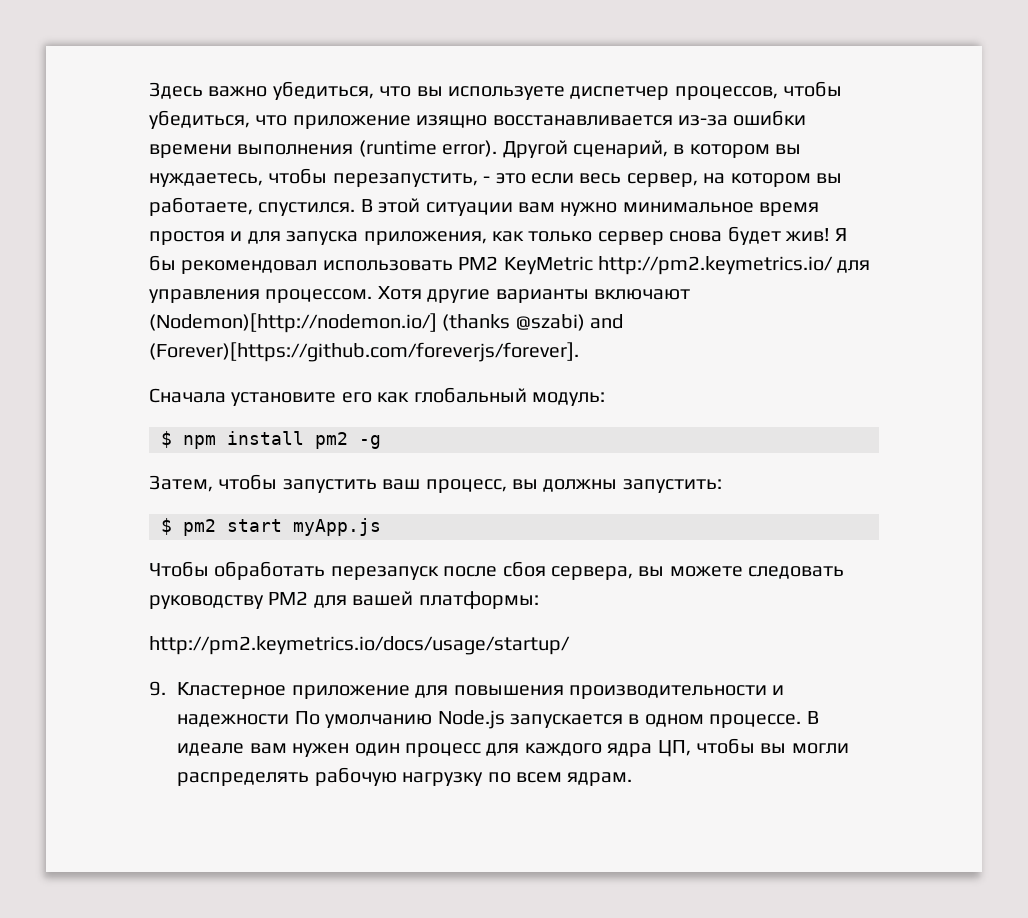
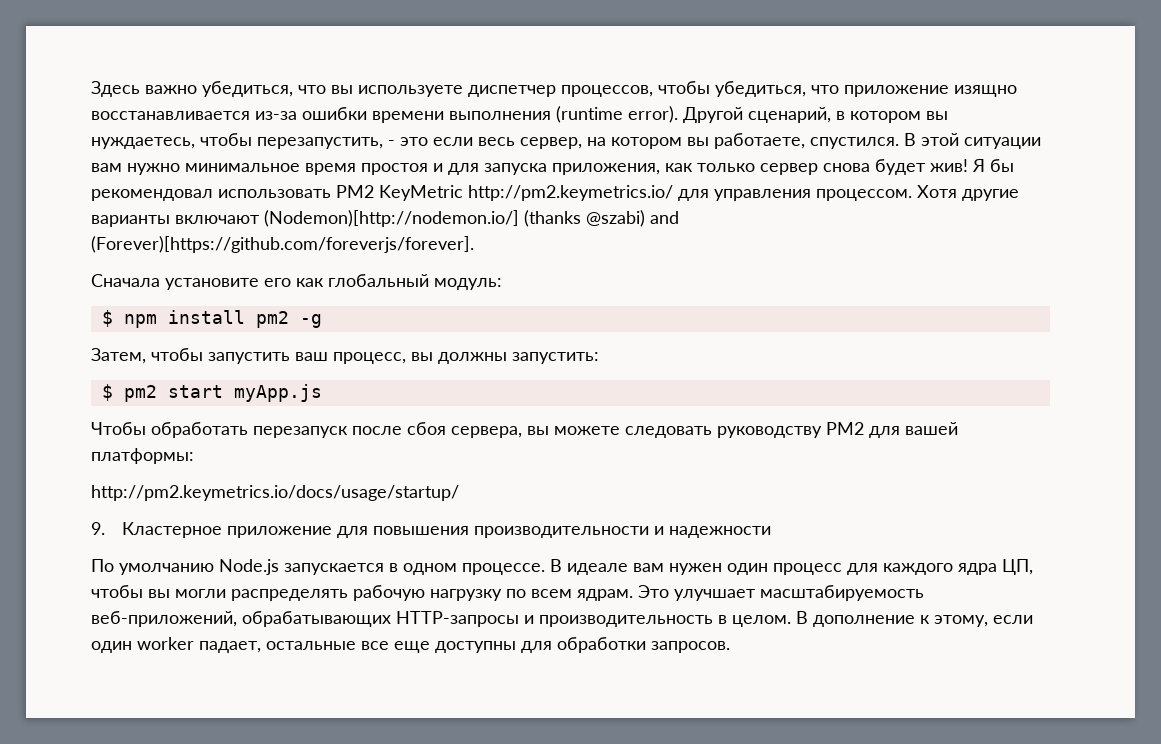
(290, 720) none -> (771, 532) //
(633, 779) none -> [638,585,924,601] [91,611,1033,627] [91,637,730,653] Это улучшает масштабируемость веб-приложений, обрабатывающих HTTP-запросы и производительность в целом. В дополнение к этому, если один worker падает, остальные все еще доступны для обработки запросов.

